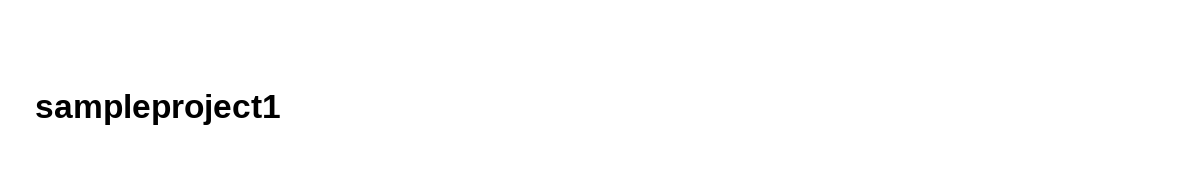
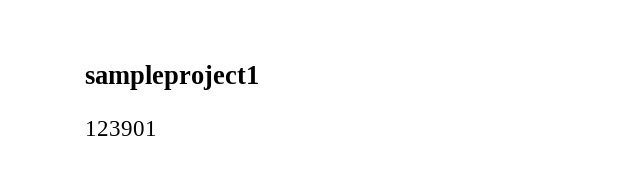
(281, 109) none -> [85,121,157,136] // 123901

